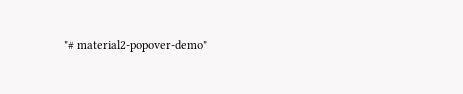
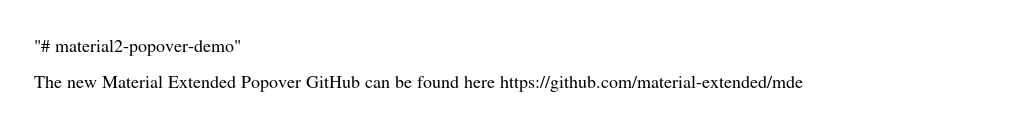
(208, 46) none -> [34,75,803,92] // The new Material Extended Popover GitHub can be found here https://github.com/material-extended/mde

